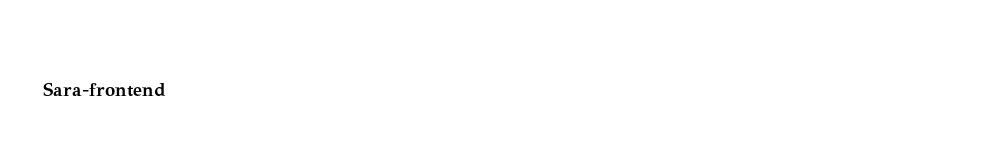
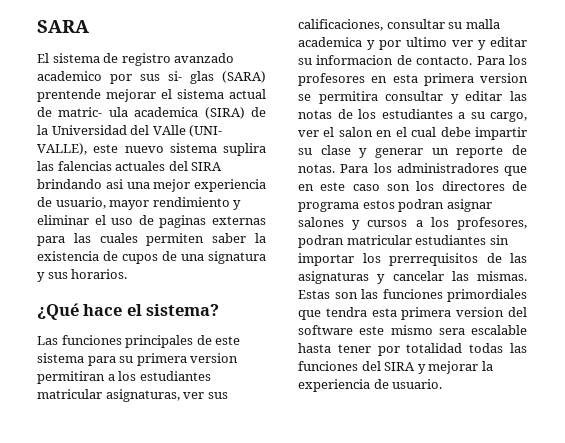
[43,82,166,97] Sara-frontend -> [37,20,89,33] [37,53,235,66] [37,71,266,84] [37,89,266,102] [37,107,266,119] [37,125,223,137] [37,143,266,156] [37,161,223,171] [37,179,266,192] [37,197,242,210] [37,215,266,228] [37,233,266,246] [37,251,266,264] [37,269,128,282] [37,303,220,320] [37,335,241,348] [37,353,239,366] [37,371,211,384] [37,389,228,402] [298,19,500,31] [298,37,527,50] [298,55,527,65] [298,73,528,86] [298,91,527,104] [298,109,527,122] [298,127,527,140] [298,145,527,158] [298,163,527,176] [298,181,527,191] [298,199,492,212] [298,217,527,230] [298,235,509,248] [298,253,527,266] [298,271,527,284] [298,289,527,302] [298,307,527,320] [298,325,527,335] [298,343,527,356] [298,361,493,374] [298,379,443,392] SARA // El sistema de registro avanzado academico por sus si- glas (SARA) prentende mejorar el sistema actual de matric- ula academica (SIRA) de la Universidad del VAlle (UNI- VALLE), este nuevo sistema suplira las falencias actuales del SIRA brindando asi una mejor experiencia de usuario, mayor rendimiento y eliminar el uso de paginas externas para las cuales permiten saber la existencia de cupos de una signatura y sus horarios. // ¿Qué hace el sistema? // Las funciones principales de este sistema para su primera version permitiran a los estudiantes matricular asignaturas, ver sus calificaciones, consultar su malla academica y por ultimo ver y editar su informacion de contacto. Para los profesores en esta primera version se permitira consultar y editar las notas de los estudiantes a su cargo, ver el salon en el cual debe impartir su clase y generar un reporte de notas. Para los administradores que en este caso son los directores de programa estos podran asignar salones y cursos a los profesores, podran matricular estudiantes sin importar los prerrequisitos de las asignaturas y cancelar las mismas. Estas son las funciones primordiales que tendra esta primera version del software este mismo sera escalable hasta tener por totalidad todas las funciones del SIRA y mejorar la experiencia de usuario.

